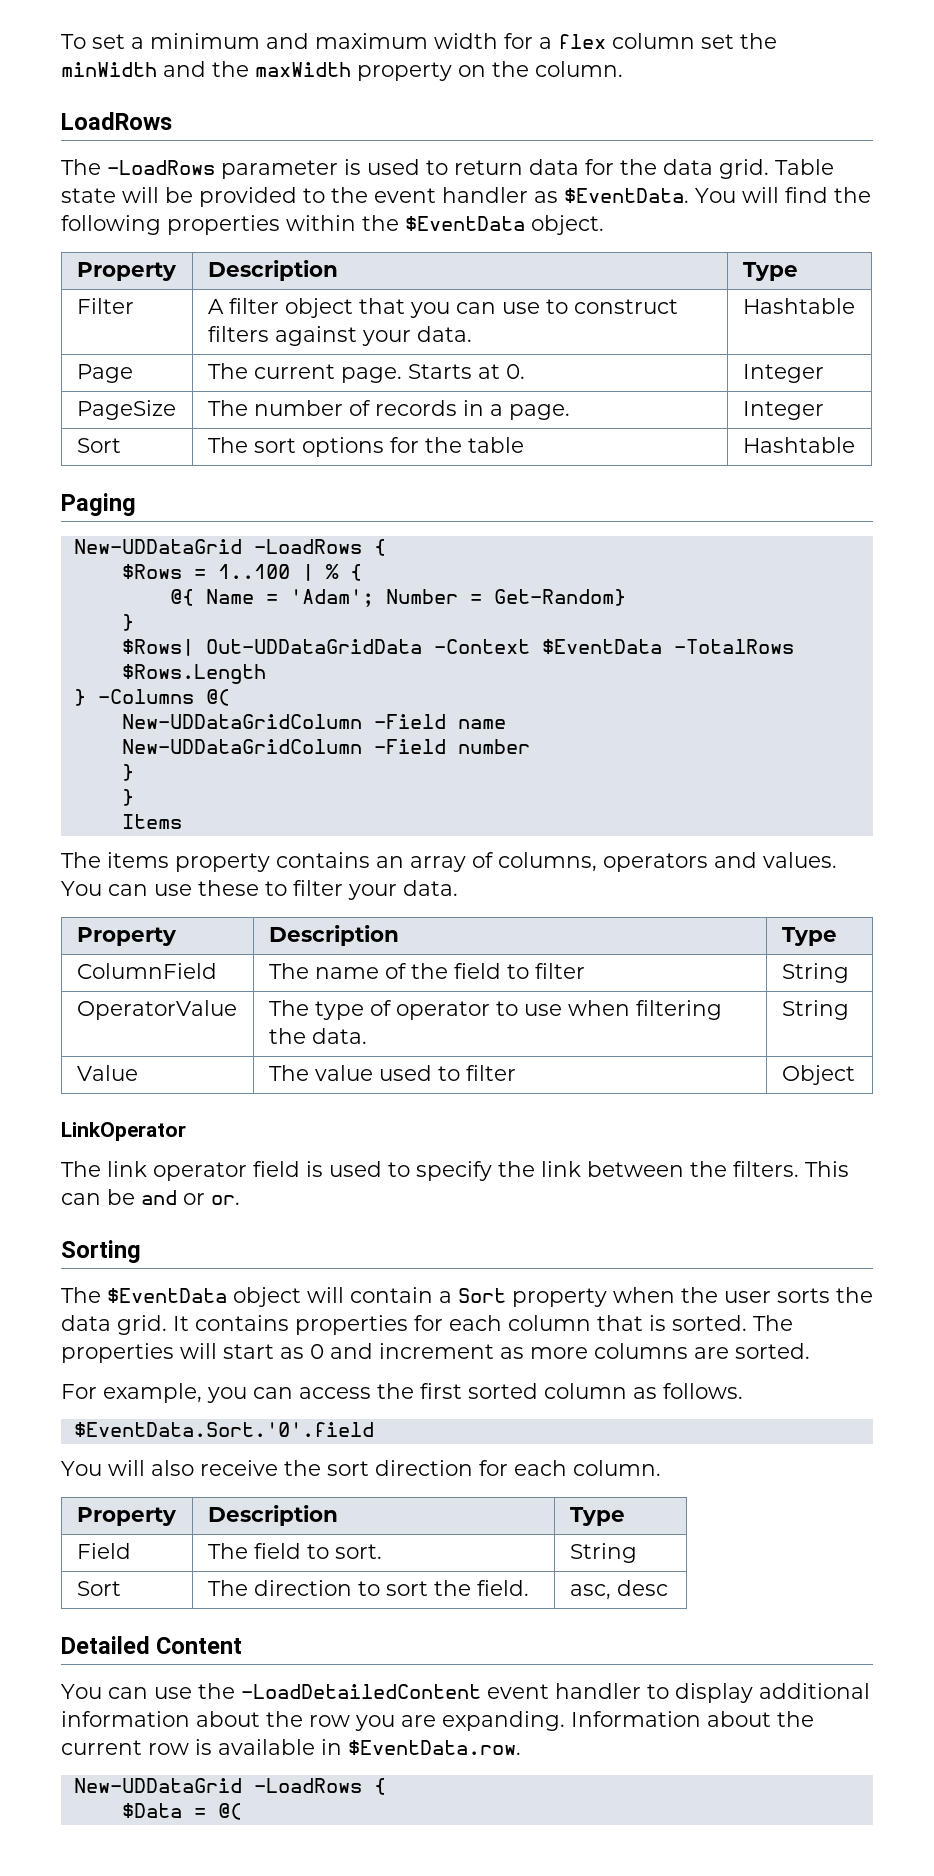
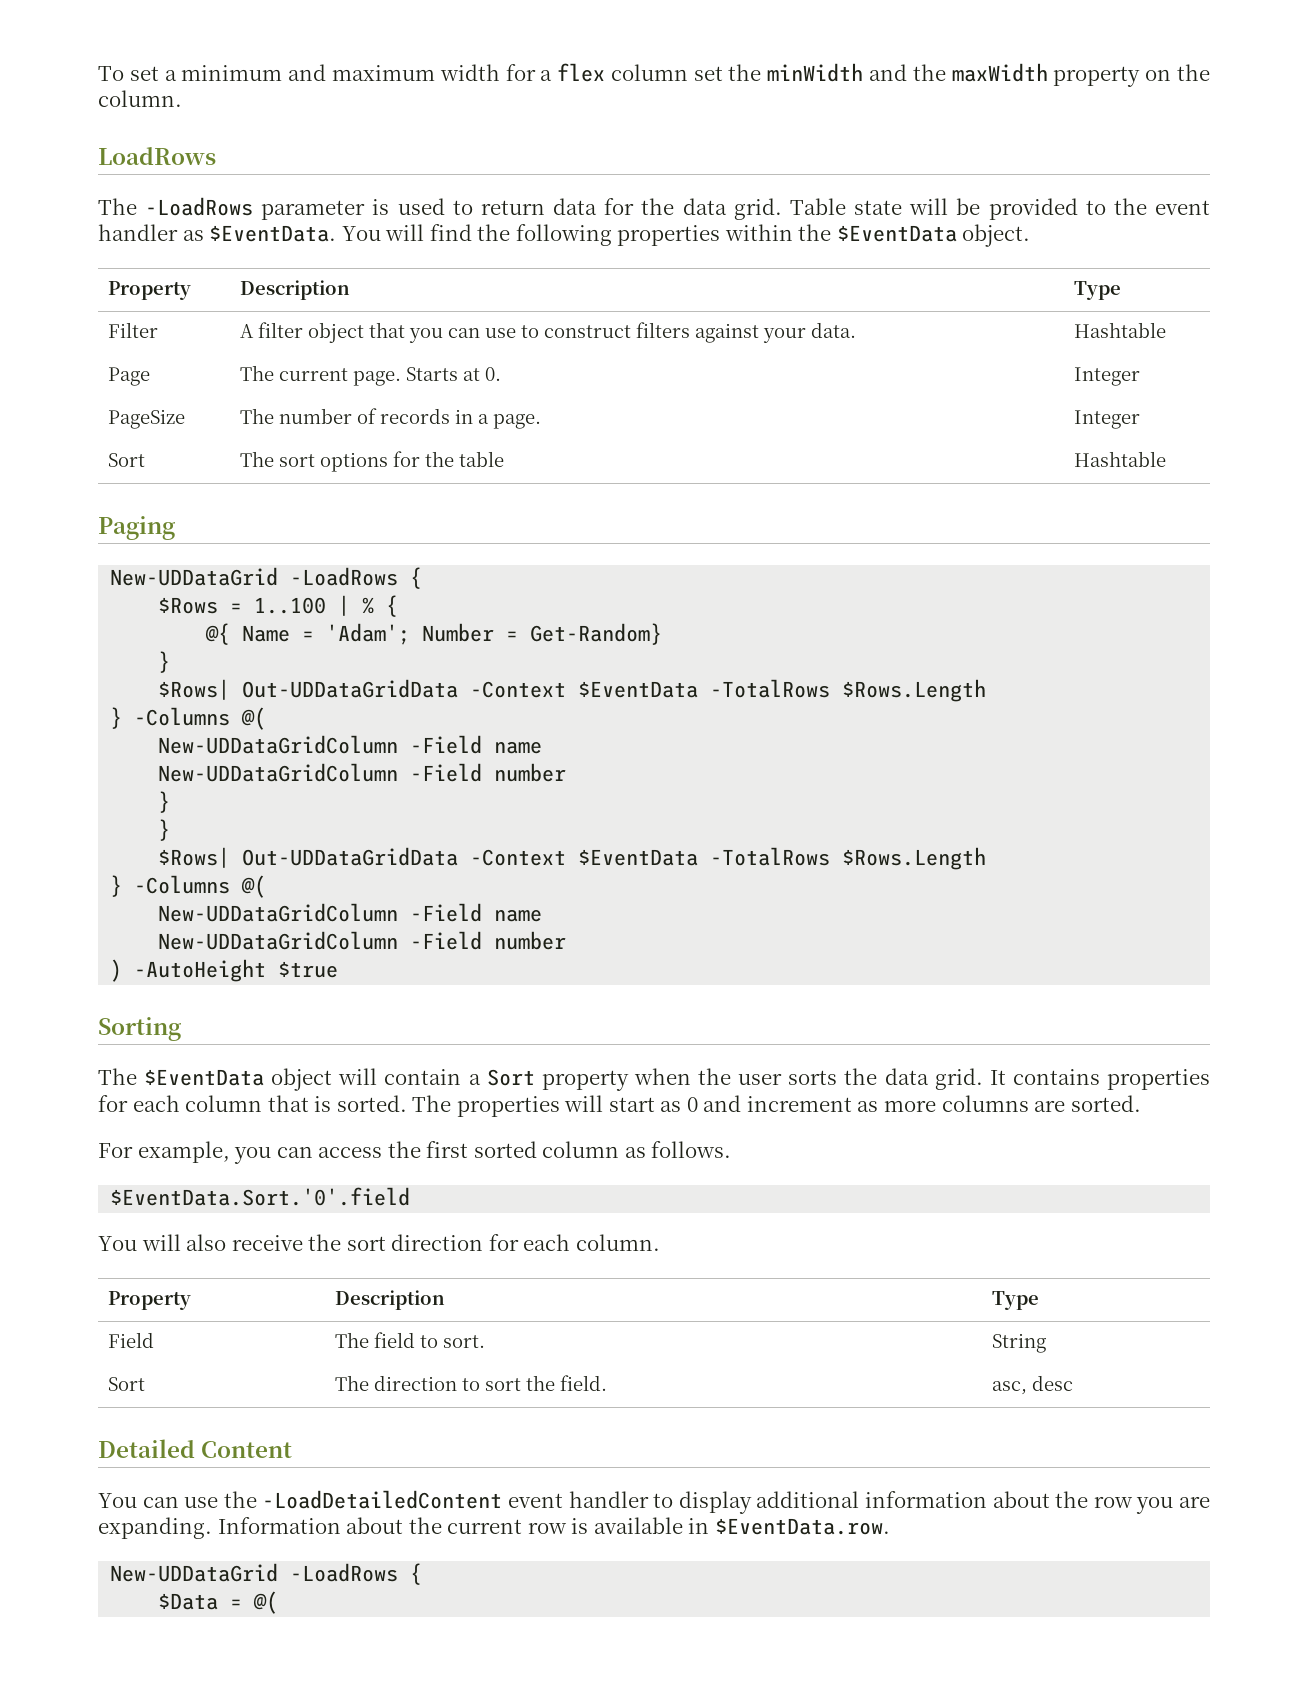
[121,814,182,829] [61,852,837,872] [61,880,458,900] [76,927,177,946] [268,925,399,946] [781,927,837,946] [76,963,217,979] [268,963,585,979] [781,963,849,983] [76,1000,237,1020] [268,1000,722,1020] [268,1028,367,1044] [781,1000,849,1020] [76,1065,138,1081] [268,1065,516,1081] [781,1065,855,1085] [61,1122,186,1141] [61,1161,849,1181] [61,1189,240,1205] Items // The items property contains an array of columns, operators and values. You can use these to filter your data. // Property | Description | Type // ColumnField | The name of the field to filter | String // OperatorValue | The type of operator to use when filtering the data. | String // Value | The value used to filter | Object // LinkOperator // The link operator field is used to specify the link between the filters. This can be and or or. -> [158,847,987,870] [110,875,267,898] [158,903,543,922] [158,931,567,950] [110,959,339,982] $Rows| Out-UDDataGridData -Context $EventData -TotalRows $Rows.Length // } -Columns @( // New-UDDataGridColumn -Field name // New-UDDataGridColumn -Field number // ) -AutoHeight $true

